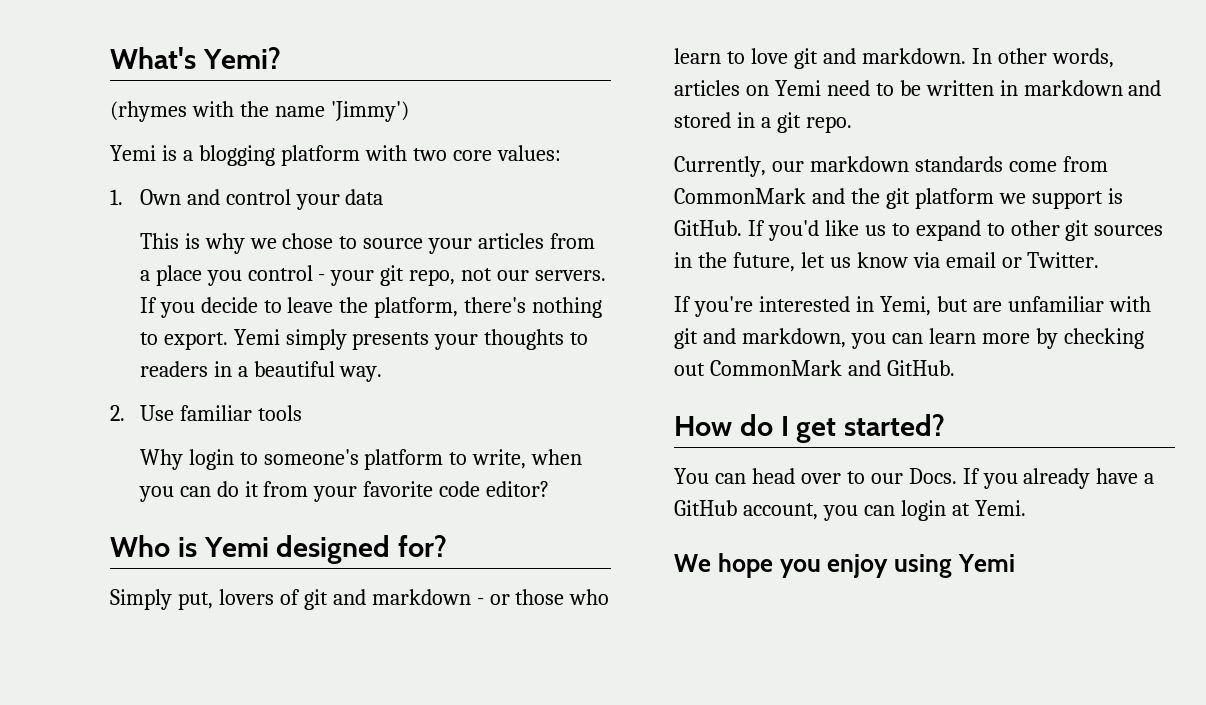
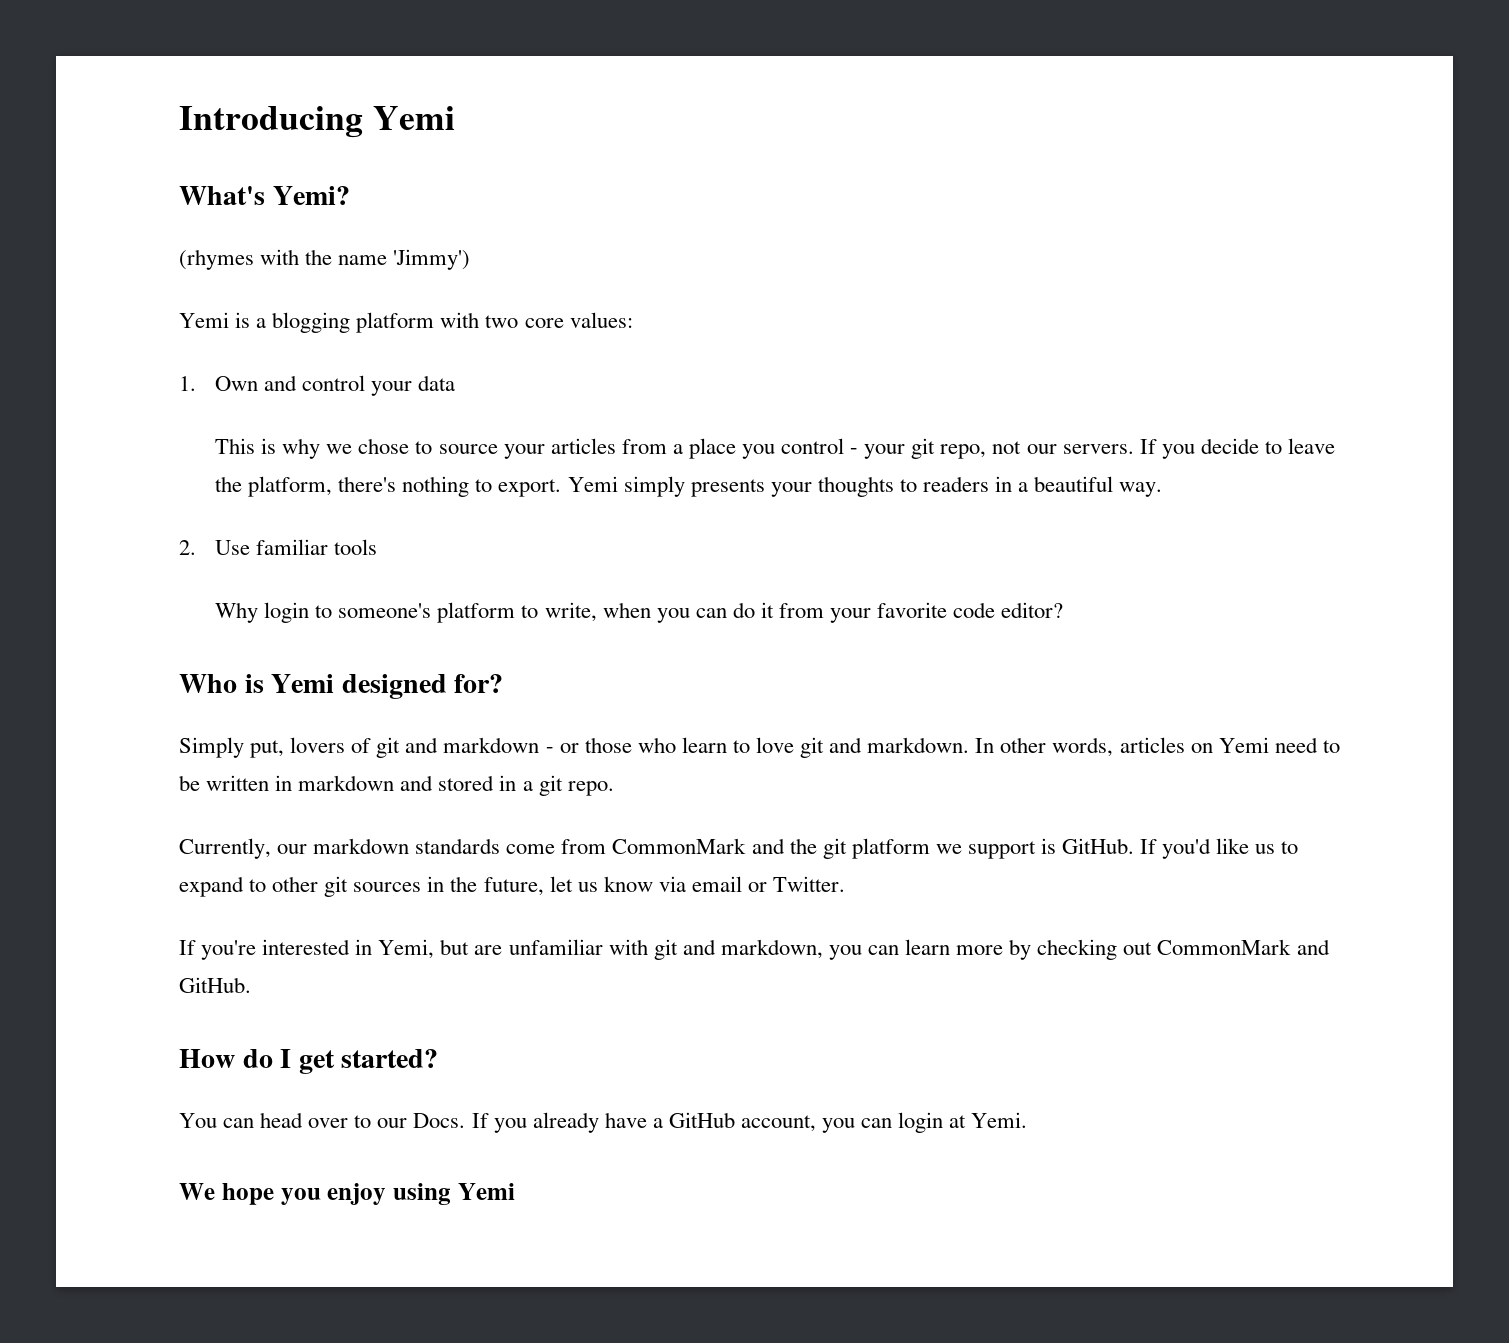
(110, 58) none -> [179,106,455,138] Introducing Yemi //

